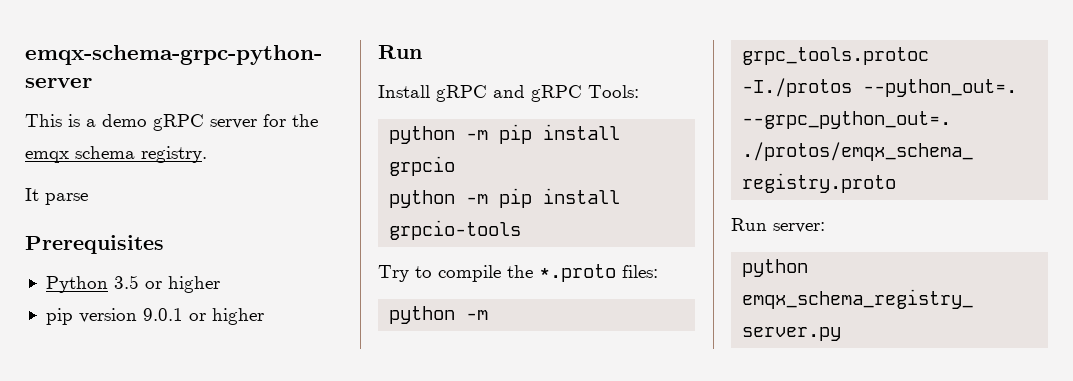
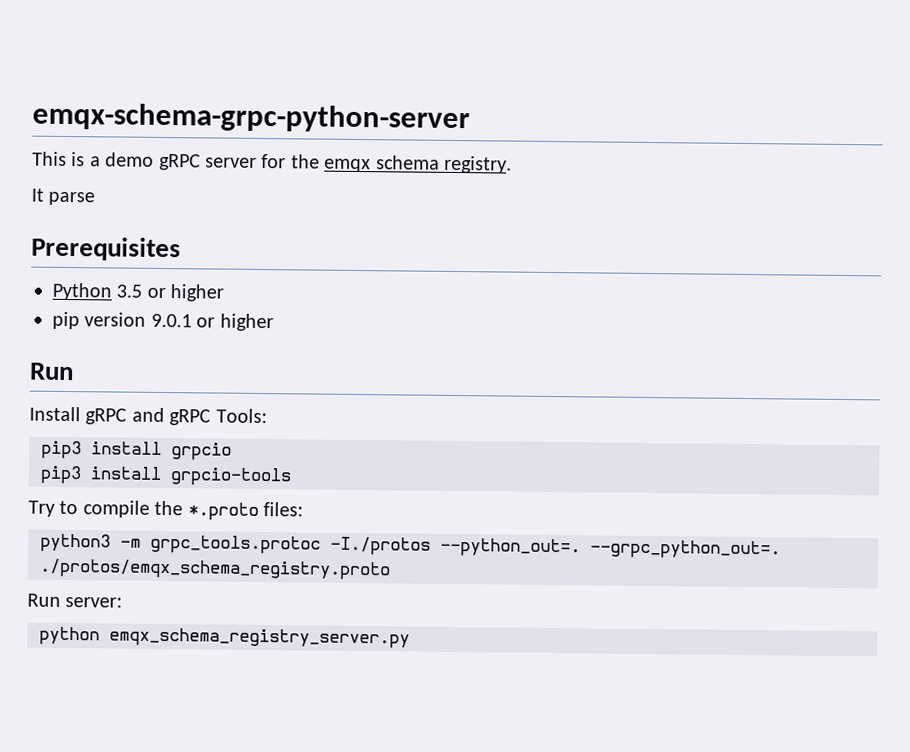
[389,124,533,144] python -m pip -> [41,440,82,460] pip3
[389,188,533,208] python -m pip -> [40,465,82,485] pip3
[389,306,456,324] python -> [40,533,111,553] python3

